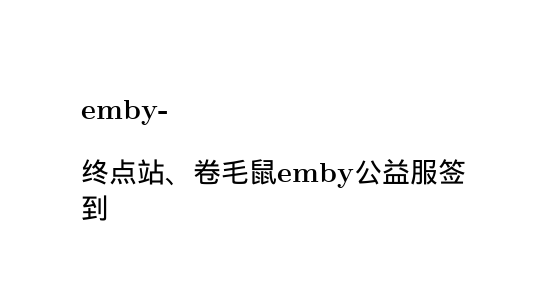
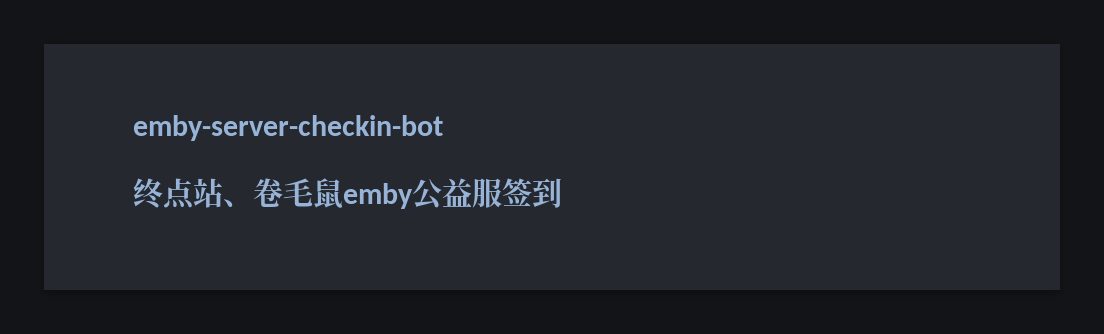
[81,100,169,125] emby- -> [133,115,443,141] emby-server-checkin-bot

